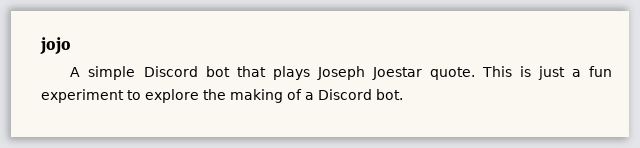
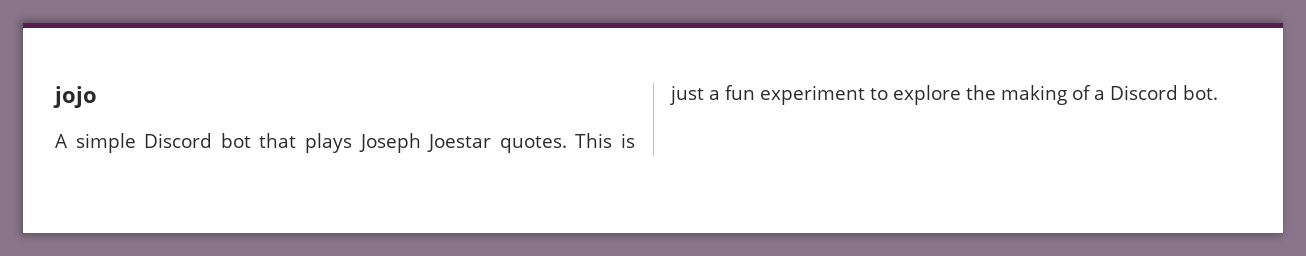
[429,67,475,80] quote. -> [499,136,567,153] quotes.

